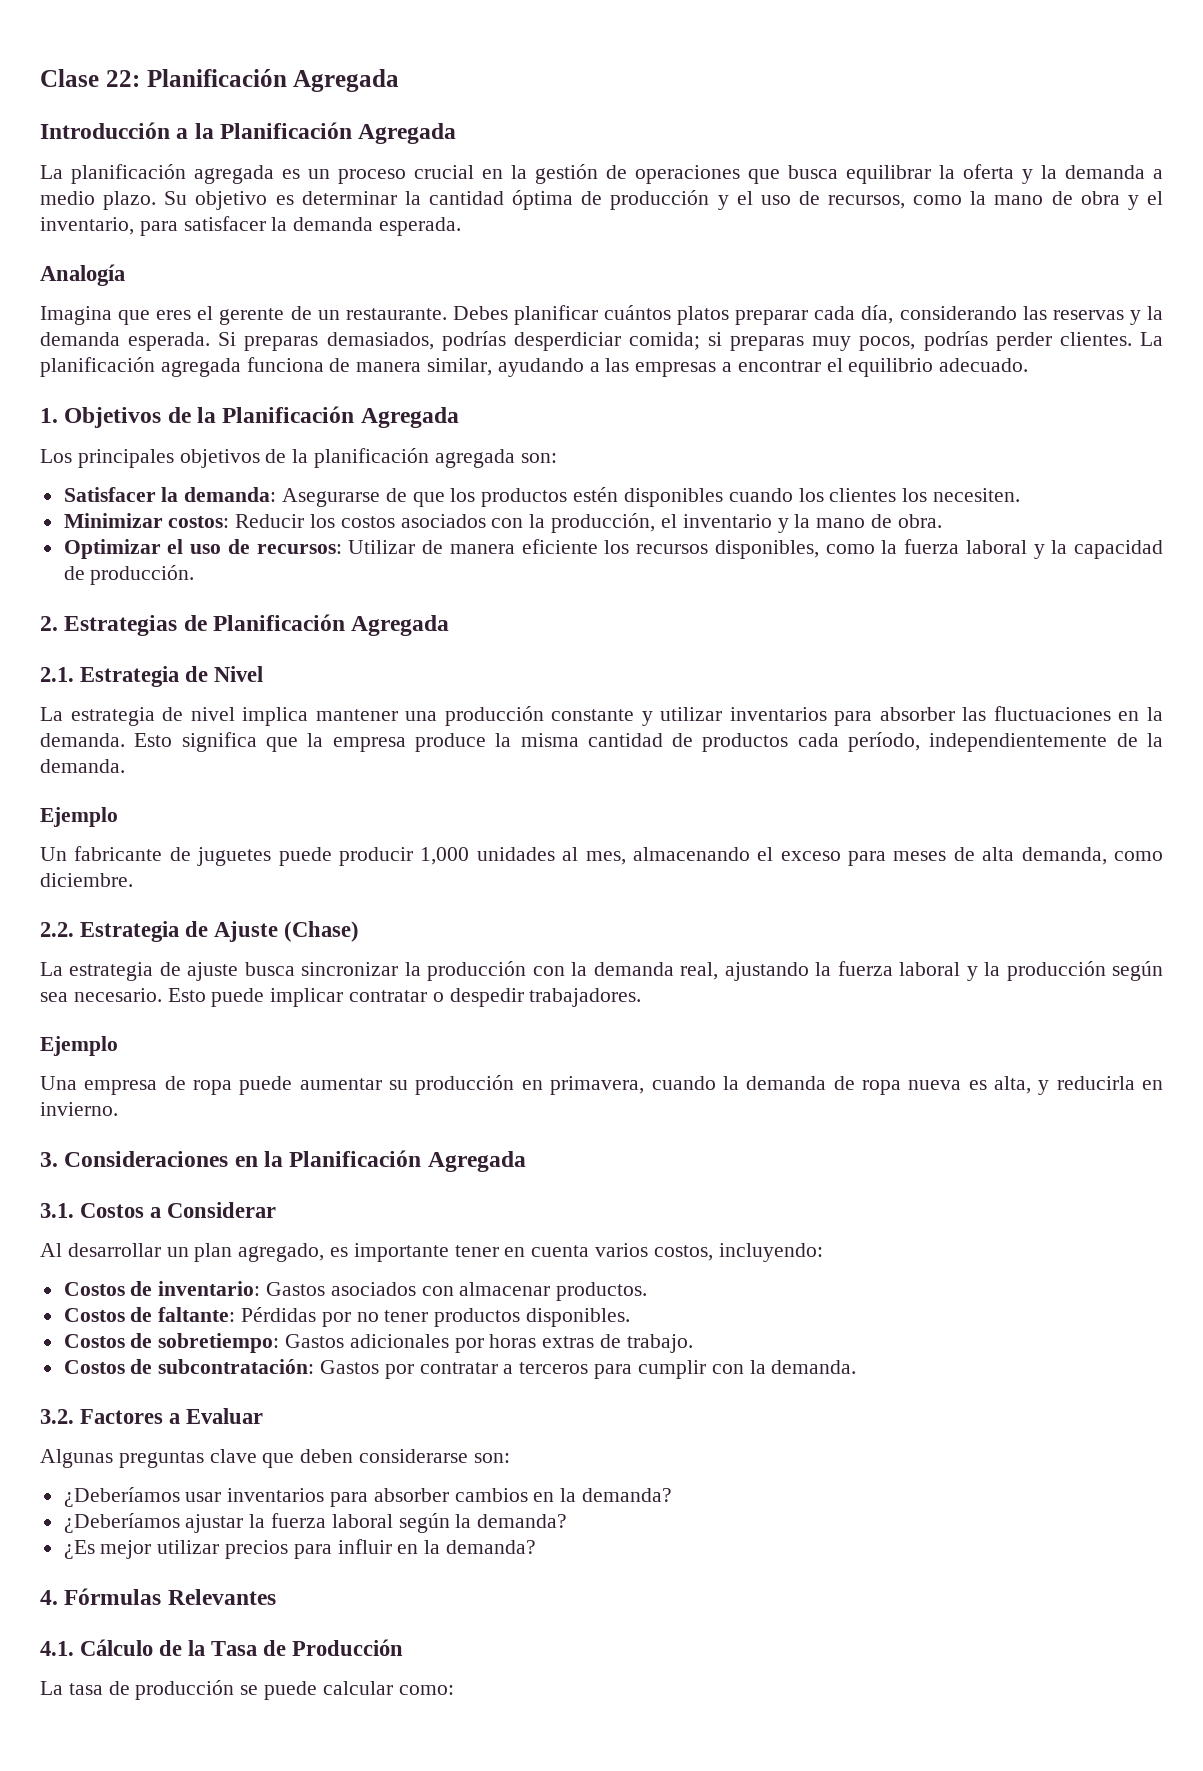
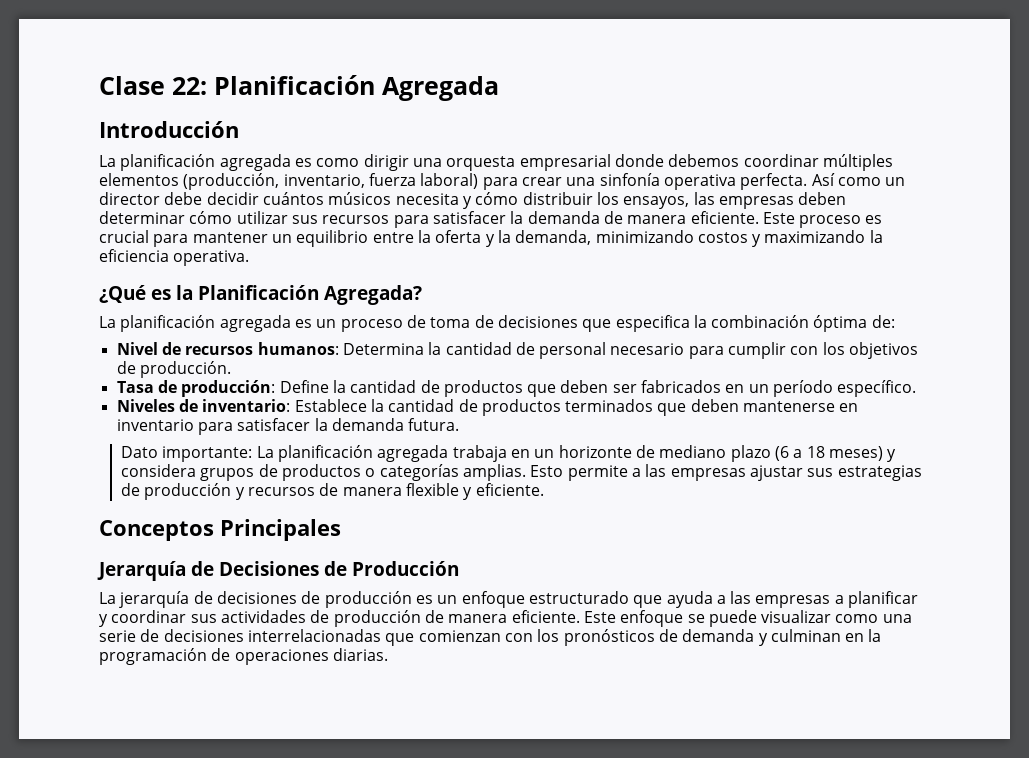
[176,122,457,144] a la Planificación Agregada -> [99,154,893,171] [99,173,906,190] [99,192,847,209] [99,211,883,228] [99,230,883,247] [99,249,250,266] [99,285,422,305] // La planificación agregada es como dirigir una orquesta empresarial donde debemos coordinar múltiples elementos (producción, inventario, fuerza laboral) para crear una sinfonía operativa perfecta. Así como un director debe decidir cuántos músicos necesita y cómo distribuir los ensayos, las empresas deben determinar cómo utilizar sus recursos para satisfacer la demanda de manera eficiente. Este proceso es crucial para mantener un equilibrio entre la oferta y la demanda, minimizando costos y maximizando la eficiencia operativa. // ¿Qué es la Planificación Agregada?
[414,164,1163,184] [40,190,1164,210] [40,216,462,236] [40,264,125,286] [40,305,1163,325] [40,331,1163,351] [40,357,1029,377] [40,406,459,428] [40,448,557,468] [63,487,1020,507] [63,513,942,533] [63,539,1163,559] [63,565,195,585] [40,614,450,636] [40,666,264,687] [40,706,1163,726] [40,732,1163,752] [40,759,125,773] [40,807,118,827] [40,846,1164,866] [40,873,133,887] [40,921,360,942] [40,961,1164,981] [40,988,642,1007] [40,1036,118,1056] [40,1075,1164,1095] [40,1102,118,1116] [40,1150,526,1172] [40,1202,277,1218] [40,1243,823,1262] [63,1281,648,1301] [63,1307,631,1327] [63,1333,693,1353] [63,1359,857,1379] [40,1408,264,1424] [40,1449,510,1468] [63,1487,673,1507] [63,1513,568,1533] [63,1539,537,1559] [40,1588,276,1605] [40,1639,404,1656] [40,1680,454,1700] crucial en la gestión de operaciones que busca equilibrar la oferta y la demanda a medio plazo. Su objetivo es determinar la cantidad óptima de producción y el uso de recursos, como la mano de obra y el inventario, para satisfacer la demanda esperada. // Analogía // Imagina que eres el gerente de un restaurante. Debes planificar cuántos platos preparar cada día, considerando las reservas y la demanda esperada. Si preparas demasiados, podrías desperdiciar comida; si preparas muy pocos, podrías perder clientes. La planificación agregada funciona de manera similar, ayudando a las empresas a encontrar el equilibrio adecuado. // 1. Objetivos de la Planificación Agregada // Los principales objetivos de la planificación agregada son: // Satisfacer la demanda: Asegurarse de que los productos estén disponibles cuando los clientes los necesiten. // Minimizar costos: Reducir los costos asociados con la producción, el inventario y la mano de obra. // Optimizar el uso de recursos: Utilizar de manera eficiente los recursos disponibles, como la fuerza laboral y la capacidad de producción. // 2. Estrategias de Planificación Agregada // 2.1. Estrategia de Nivel // La estrategia de nivel implica mantener una producción constante y utilizar inventarios para absorber las fluctuaciones en la demanda. Esto significa que la empresa produce la misma cantidad de productos cada período, independientemente de la demanda. // Ejemplo // Un fabricante de juguetes puede producir 1,000 unidades al mes, almacenando el exceso para meses de alta demanda, como diciembre. // 2.2. Estrategia de Ajuste (Chase) // La estrategia de ajuste busca sincronizar la producción con la demanda real, ajustando la fuerza laboral y la producción según sea necesario. Esto puede implicar contratar o despedir trabajadores. // Ejemplo // Una empresa de ropa puede aumentar su producción en primavera, cuando la demanda de ropa nueva es alta, y reducirla en invierno. // 3. Consideraciones en la Planificación Agregada // 3.1. Costos a Considerar // Al desarrollar un plan agregado, es importante tener en cuenta varios costos, incluyendo: // Costos de inventario: Gastos asociados con almacenar productos. // Costos de faltante: Pérdidas por no tener productos disponibles. // Costos de sobretiempo: Gastos adicionales por horas extras de trabajo. // Costos de subcontratación: Gastos por contratar a terceros para cumplir con la demanda. // 3.2. Factores a Evaluar // Algunas preguntas clave que deben considerarse son: // ¿Deberíamos usar inventarios para absorber cambios en la demanda? // ¿Deberíamos ajustar la fuerza laboral según la demanda? // ¿Es mejor utilizar precios para influir en la demanda? // 4. Fórmulas Relevantes // 4.1. Cálculo de la Tasa de Producción // La tasa de producción se puede calcular como: -> [406,315,895,332] [116,342,919,359] [116,361,231,378] [116,380,917,397] [116,399,859,416] [116,418,460,435] [121,445,897,462] [121,464,922,481] [121,483,544,500] [99,519,341,541] [97,561,459,581] [99,591,919,608] [99,610,912,627] [99,629,882,646] [99,648,388,665] de toma de decisiones que especifica la combinación óptima de: // Nivel de recursos humanos: Determina la cantidad de personal necesario para cumplir con los objetivos de producción. // Tasa de producción: Define la cantidad de productos que deben ser fabricados en un período específico. // Niveles de inventario: Establece la cantidad de productos terminados que deben mantenerse en inventario para satisfacer la demanda futura. // Dato importante: La planificación agregada trabaja en un horizonte de mediano plazo (6 a 18 meses) y considera grupos de productos o categorías amplias. Esto permite a las empresas ajustar sus estrategias de producción y recursos de manera flexible y eficiente. // Conceptos Principales // Jerarquía de Decisiones de Producción // La jerarquía de decisiones de producción es un enfoque estructurado que ayuda a las empresas a planificar y coordinar sus actividades de producción de manera eficiente. Este enfoque se puede visualizar como una serie de decisiones interrelacionadas que comienzan con los pronósticos de demanda y culminan en la programación de operaciones diarias.

